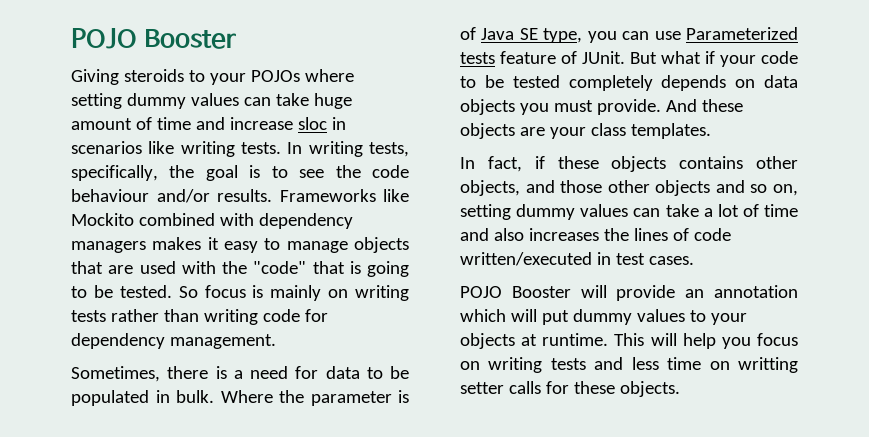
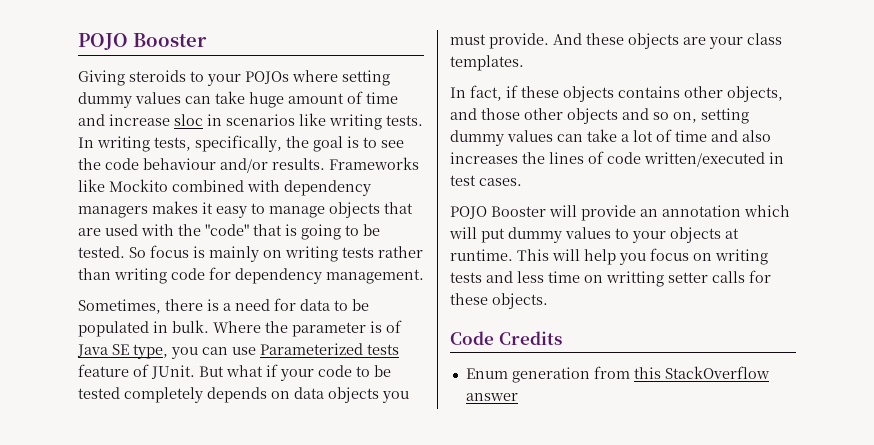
(680, 389) none -> [450,331,562,345] [465,366,770,383] [465,393,518,401] // Code Credits // Enum generation from this StackOverflow answer

